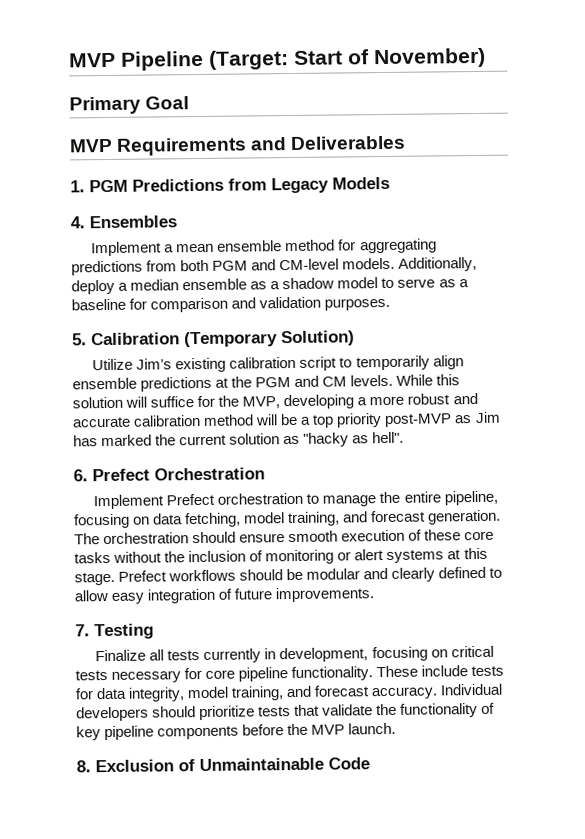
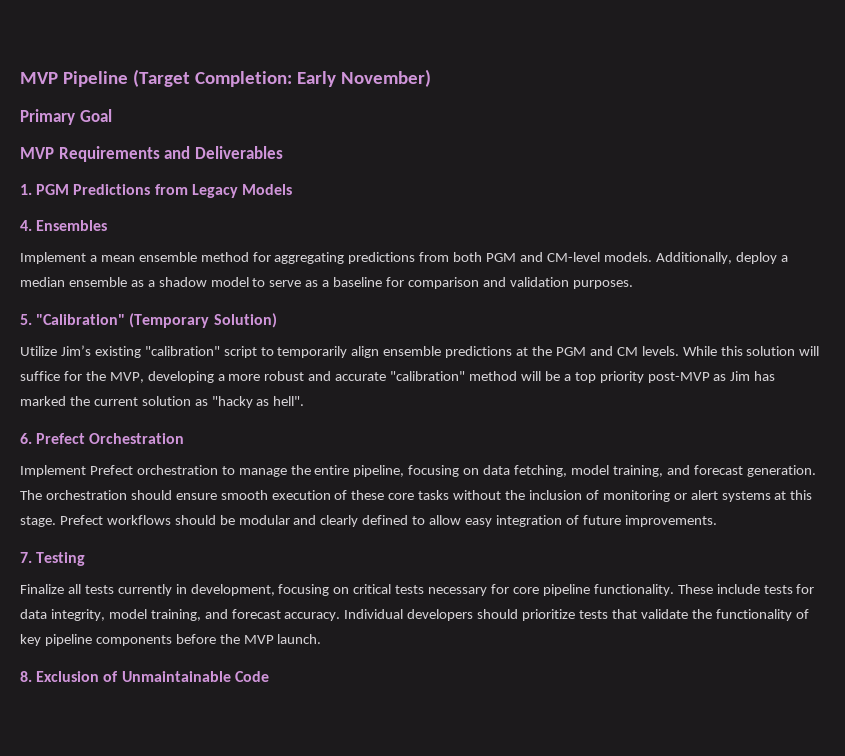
[209,49,370,70] (Target: Start of -> [132,69,336,87] (Target Completion: Early
[91,332,180,346] Calibration -> [36,314,126,325] "Calibration"
[229,356,297,369] calibration -> [144,346,220,356] "calibration"
[133,414,202,427] calibration -> [390,371,466,381] "calibration"

